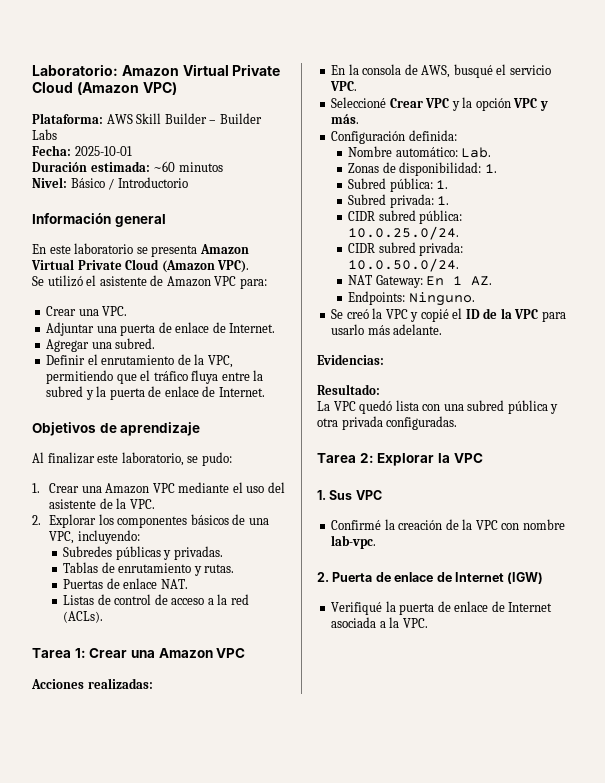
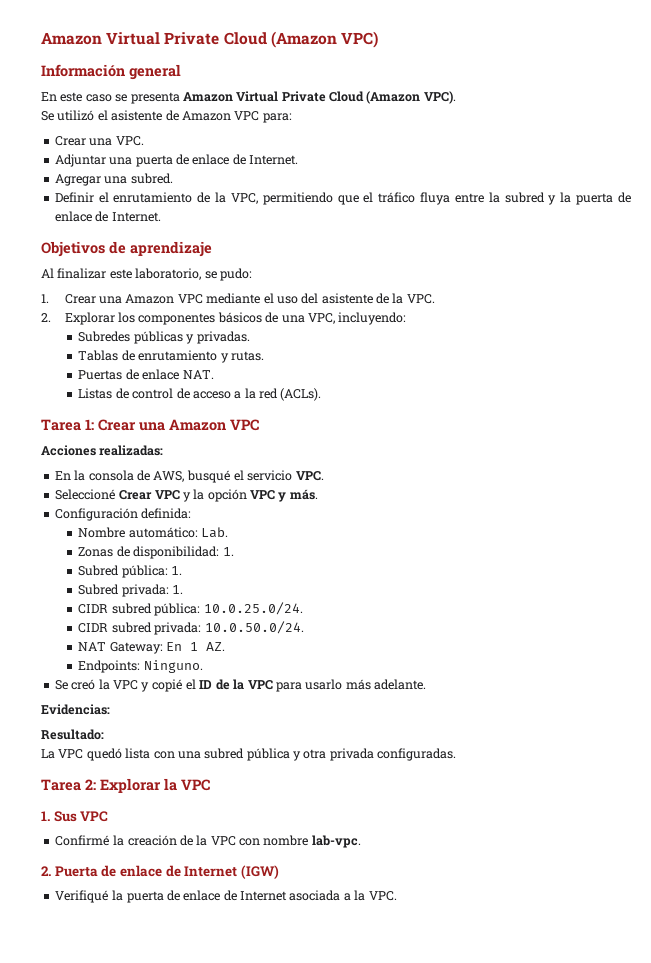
[32,64,118,76] Laboratorio: -> (41, 38) none
[32,113,262,124] [32,129,57,140] [32,145,132,156] [32,161,223,172] [32,177,188,190] // Plataforma: AWS Skill Builder – Builder Labs // Fecha: 2025-10-01 // Duración estimada: ~60 minutos // Nivel: Básico / Introductorio -> (378, 39) none
[74,243,134,254] laboratorio -> [85,94,112,102] caso

